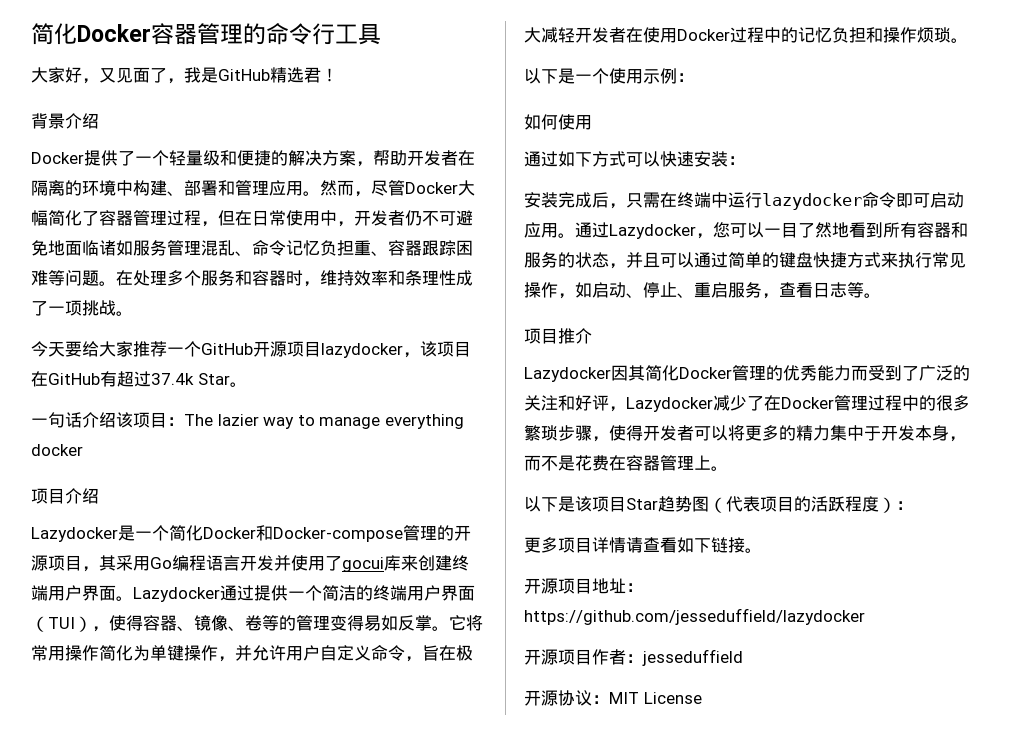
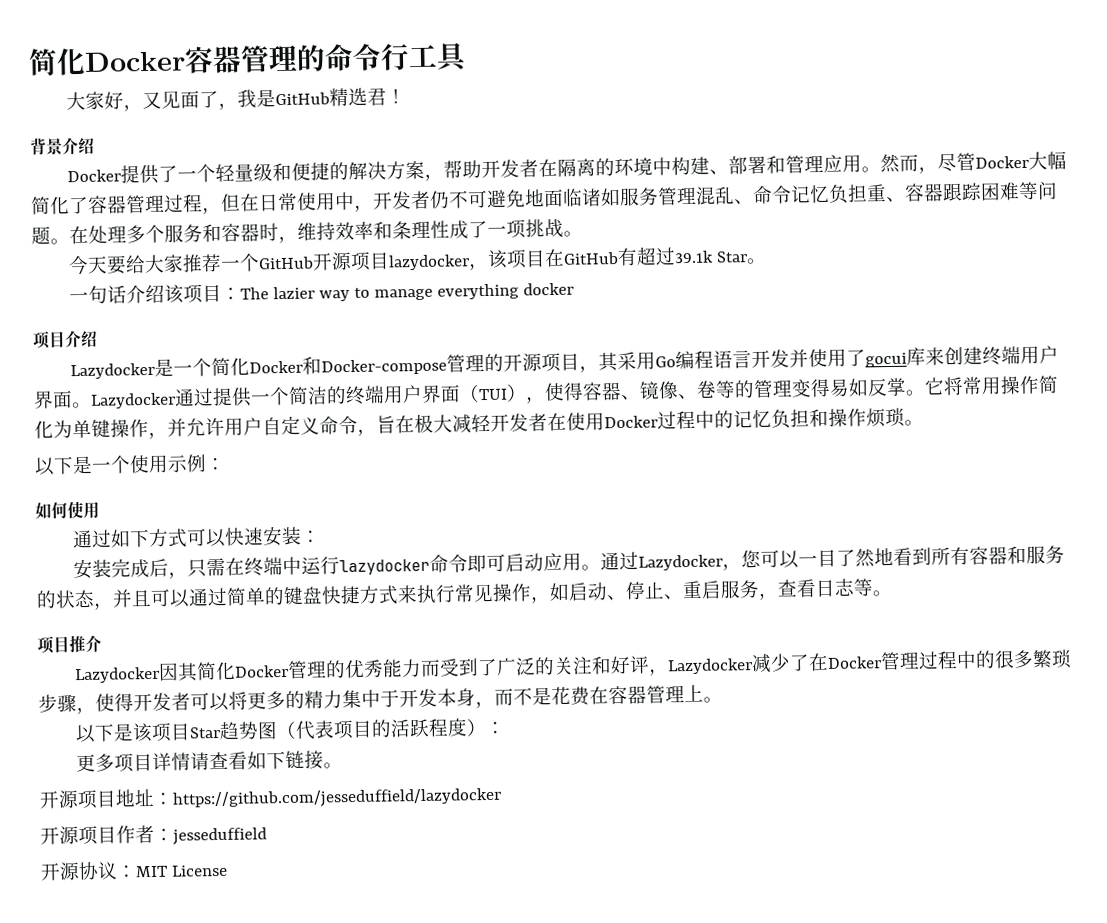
[151,373,194,385] 37.4k -> [673,250,714,264] 39.1k

